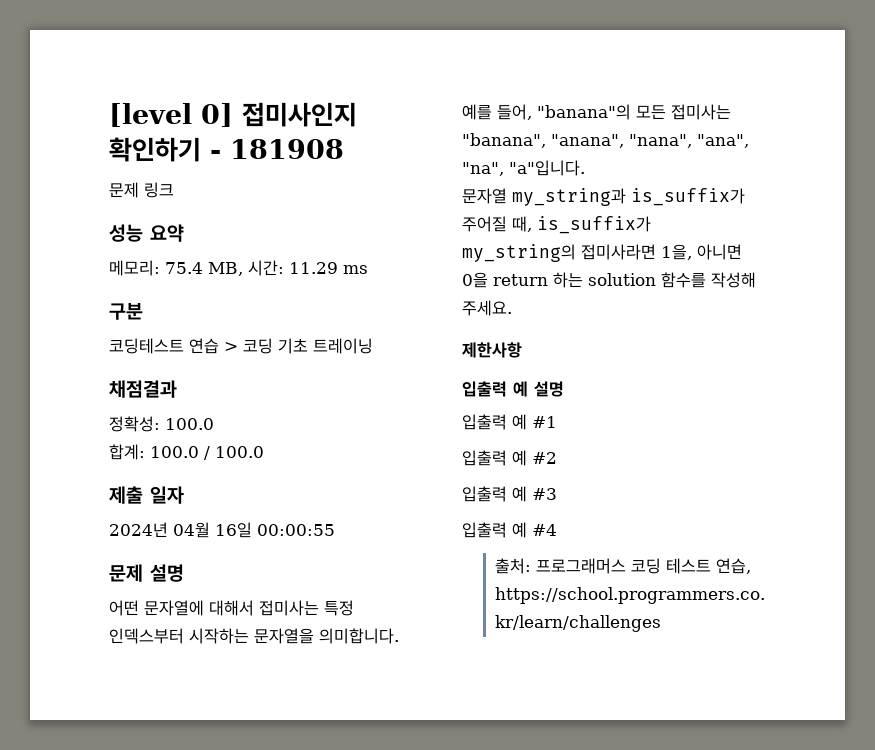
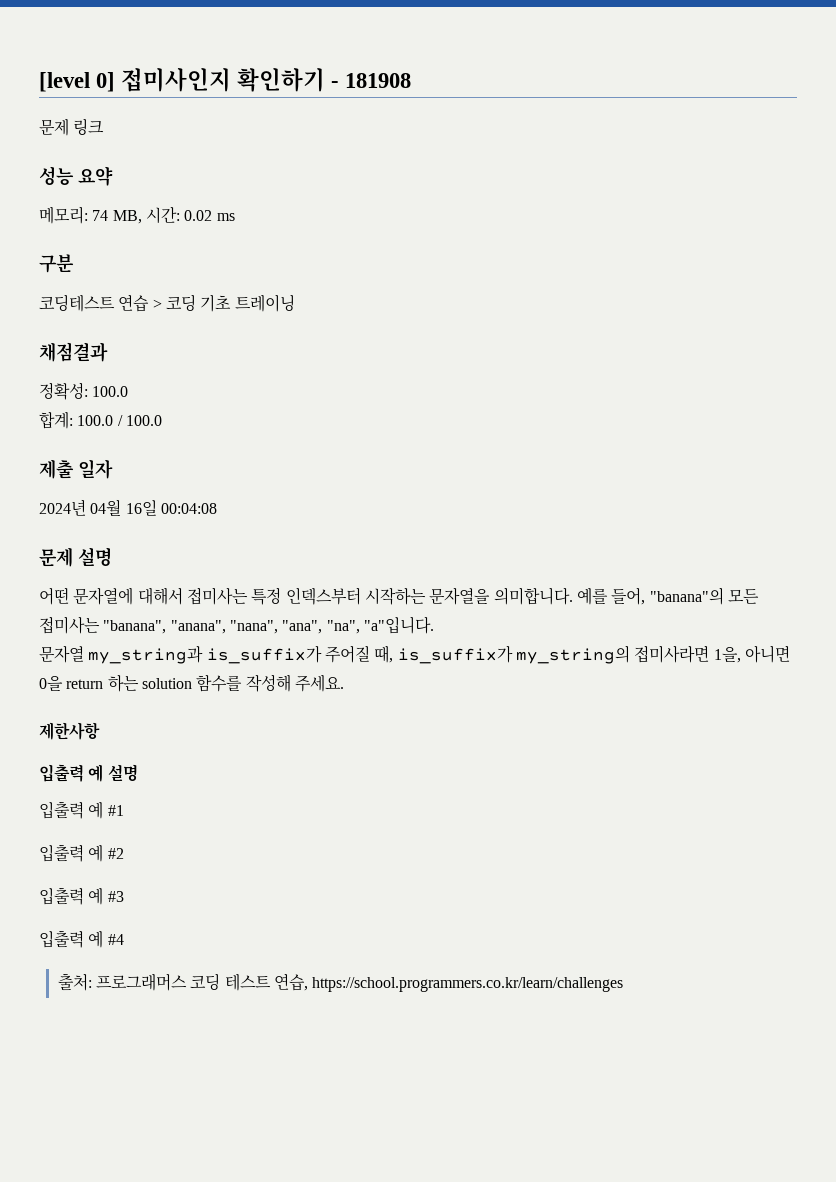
[165,262,203,274] 75.4 -> [92,210,109,221] 74
[289,262,338,274] 11.29 -> [184,210,213,221] 0.02
[257,524,335,536] 00:00:55 -> [160,503,217,514] 00:04:08

